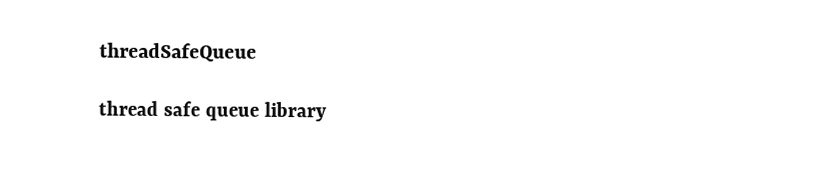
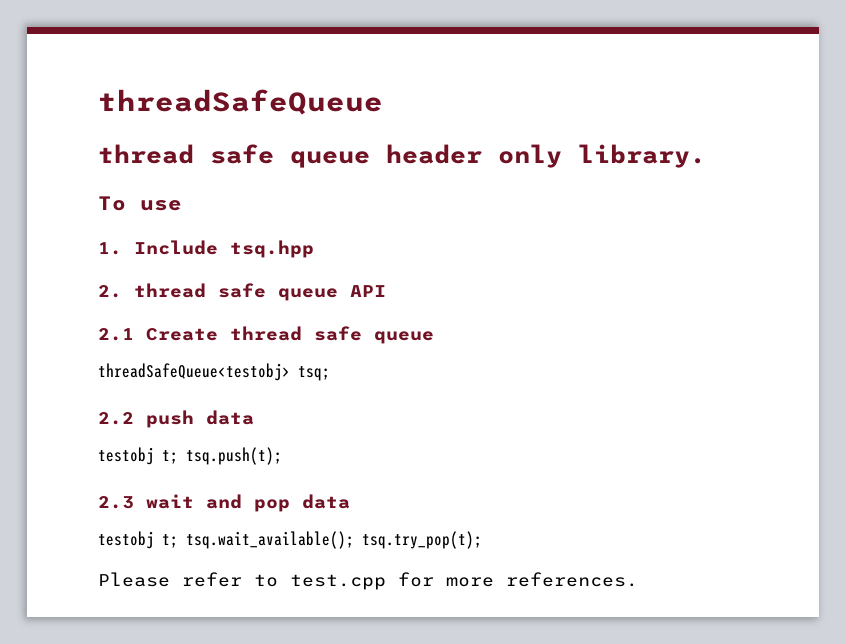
[263,101,327,122] library -> [386,144,706,168] [98,196,182,211] [98,240,314,258] [98,283,386,301] [98,326,434,344] [98,363,330,381] [98,410,254,428] [98,447,282,465] [98,494,350,512] [98,531,482,549] [98,572,638,590] header only library. // To use // 1. Include tsq.hpp // 2. thread safe queue API // 2.1 Create thread safe queue // threadSafeQueue<testobj> tsq; // 2.2 push data // testobj t; tsq.push(t); // 2.3 wait and pop data // testobj t; tsq.wait_available(); tsq.try_pop(t); // Please refer to test.cpp for more references.

